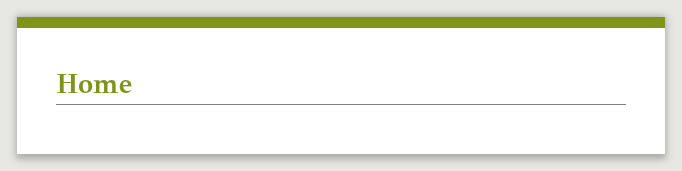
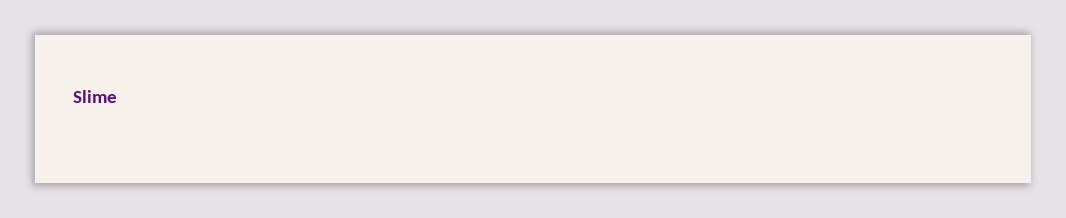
[56,74,132,93] Home -> [73,90,117,103] Slime

